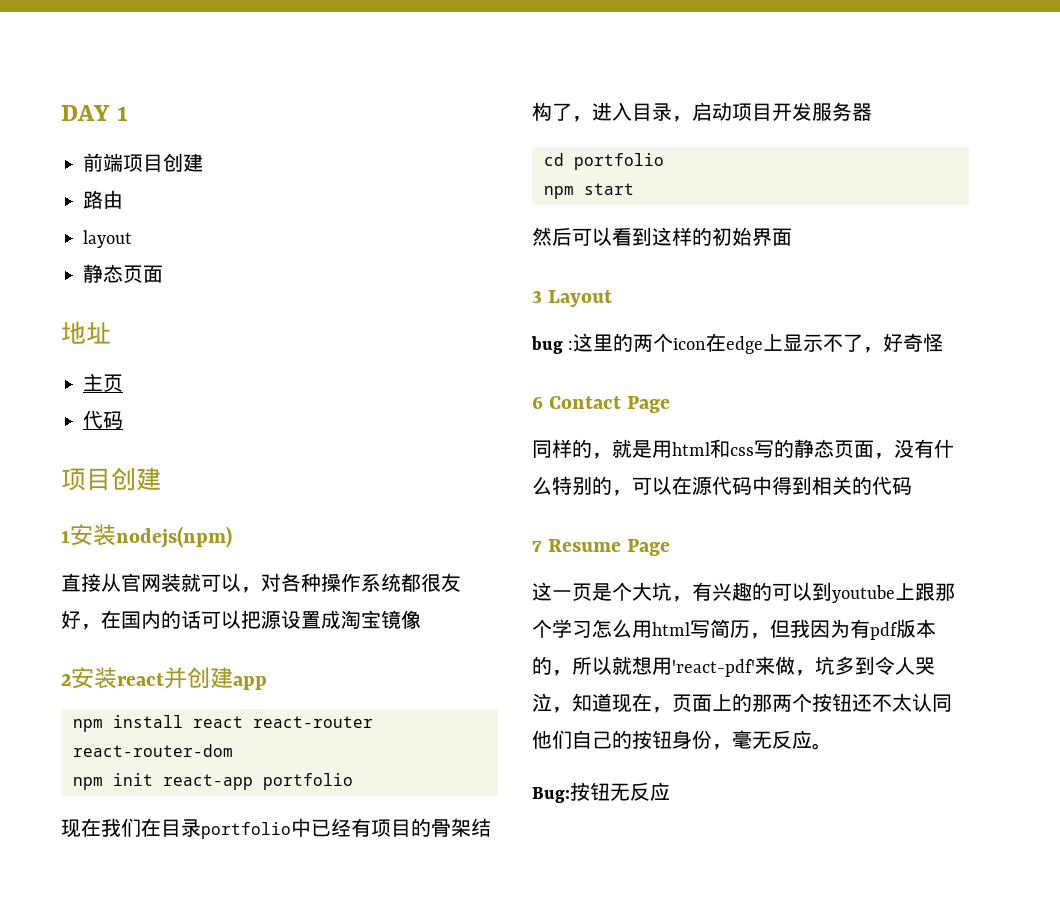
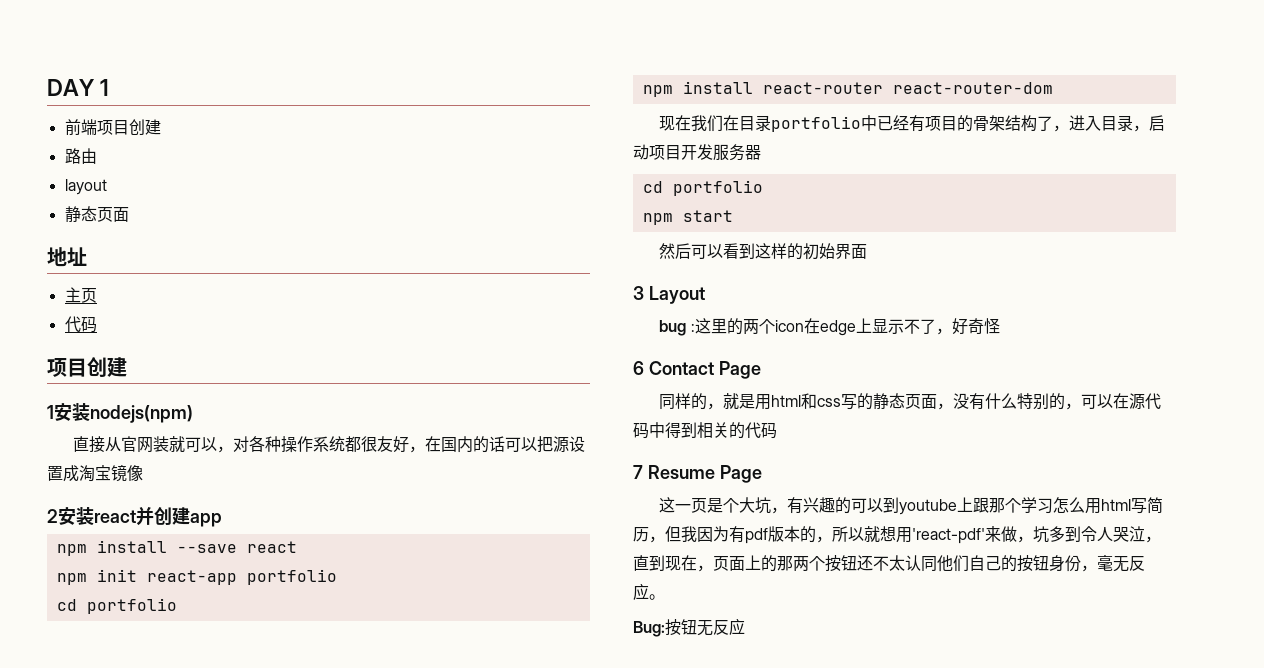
[193,716,373,728] [73,744,233,757] react react-router react-router-dom -> [176,541,297,553] --save react
(353, 781) none -> [56,598,177,614] [642,81,1053,97] // cd portfolio // npm install react-router react-router-dom
[572,693,612,712] 知道 -> [633,555,665,571] 直到

